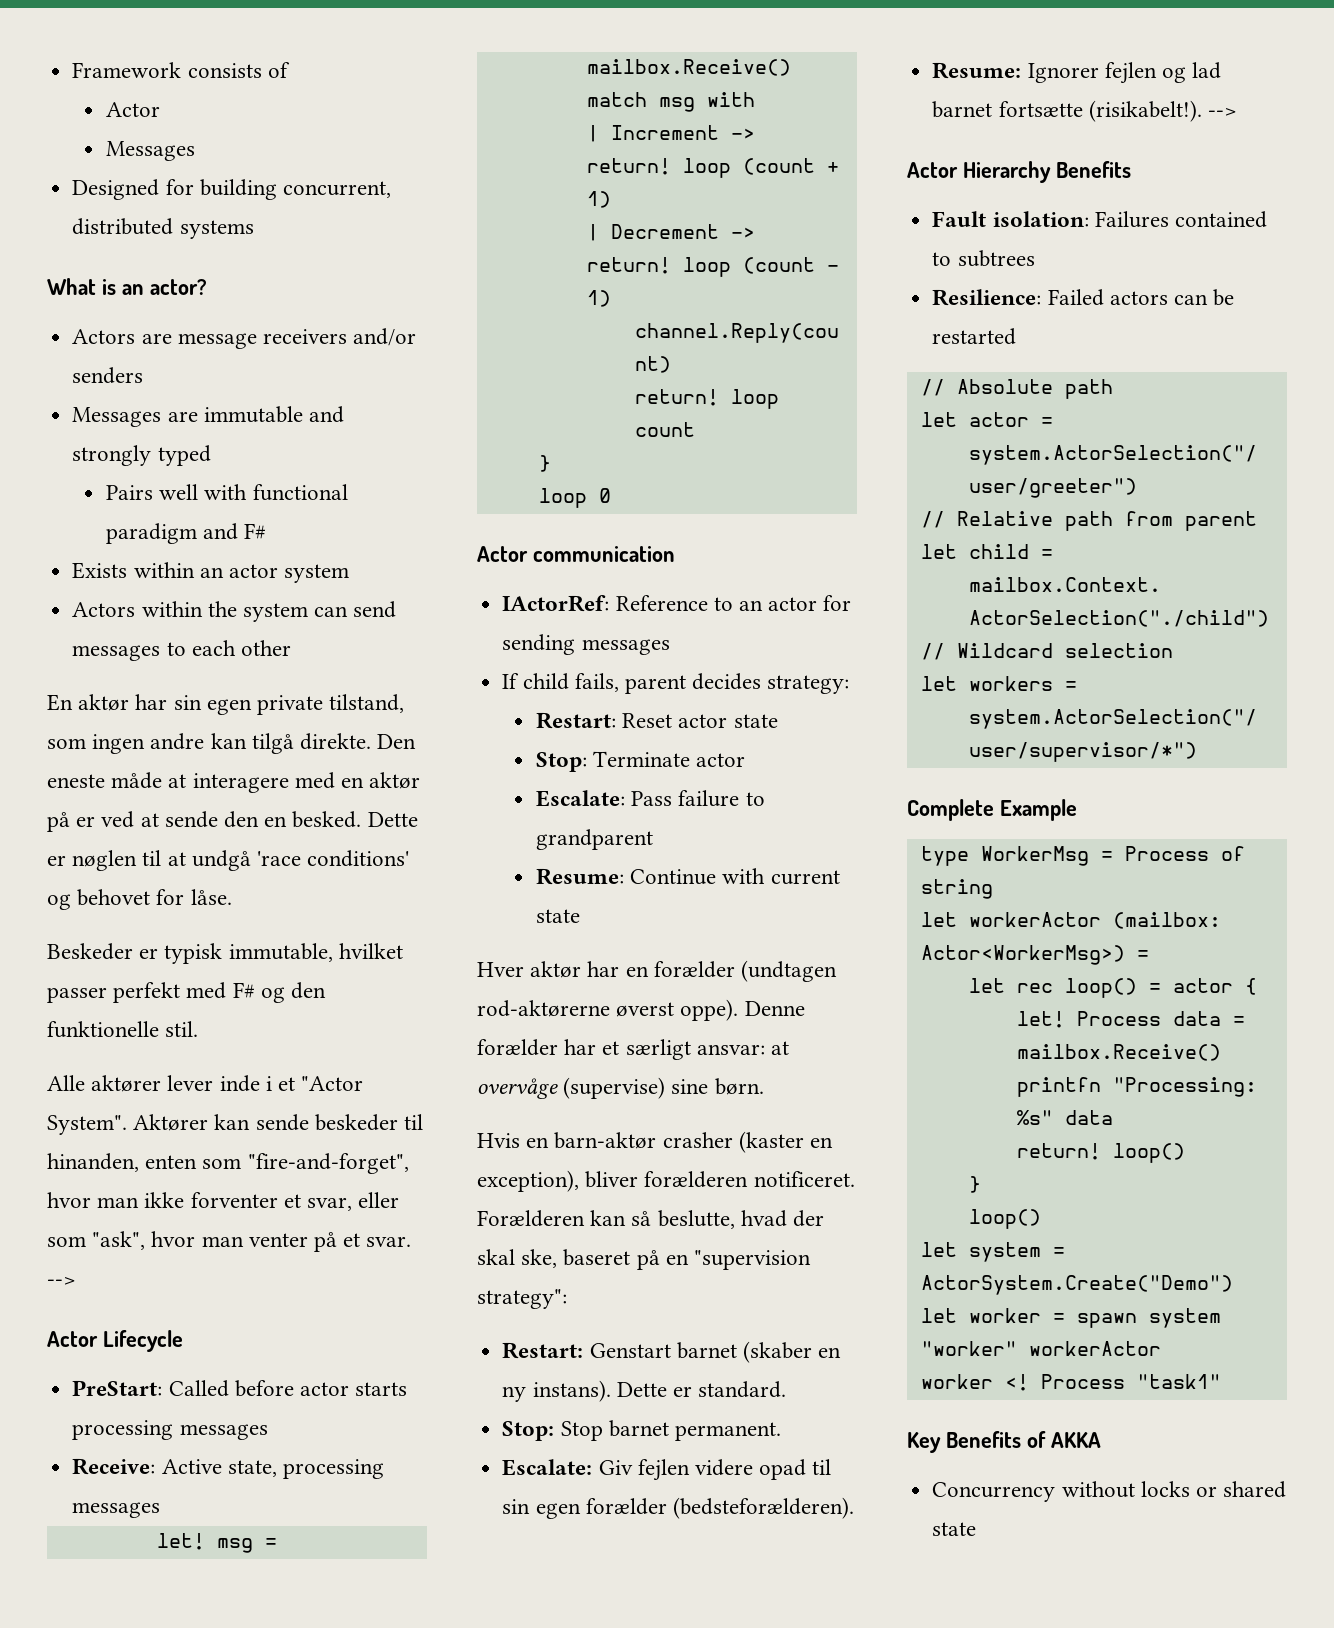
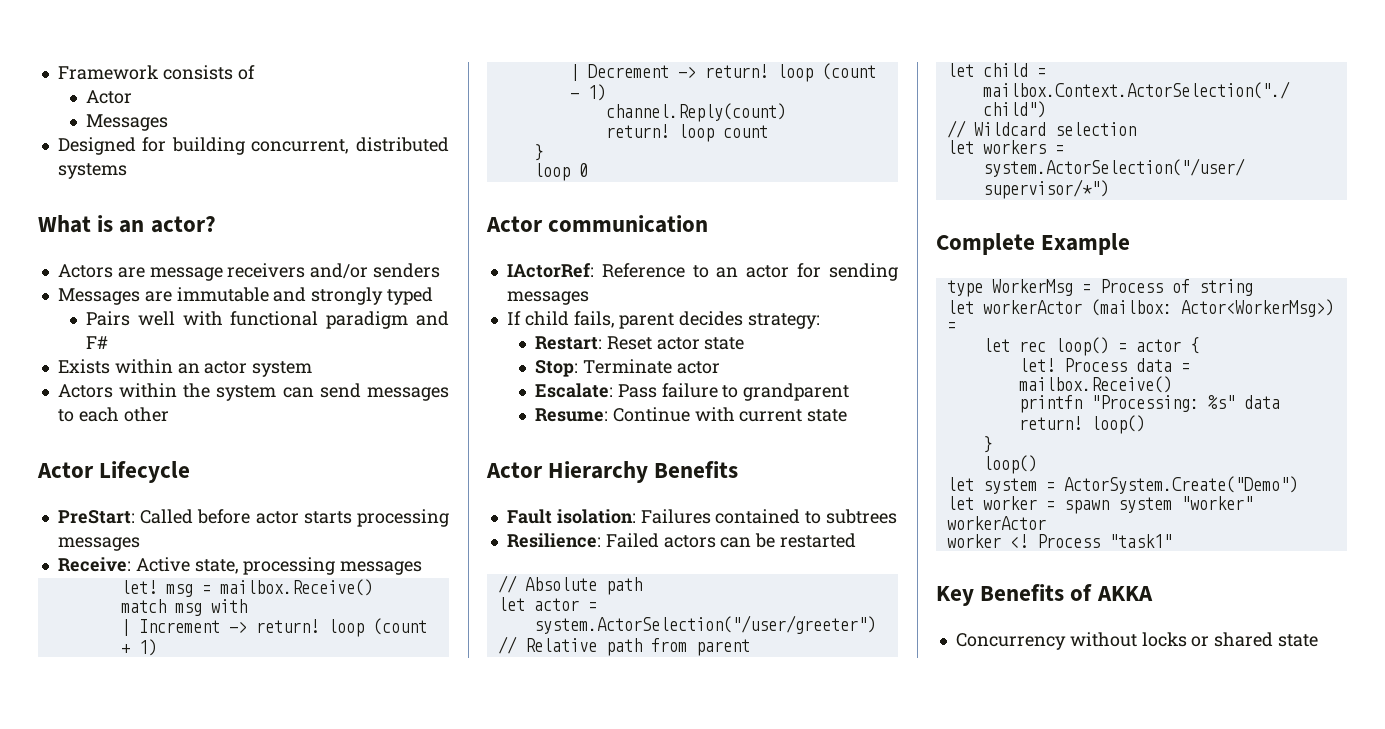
[47,694,405,715] [47,733,417,754] [47,772,421,793] [47,811,418,832] [47,850,410,871] [47,889,232,910] [47,943,403,964] [47,982,327,1003] [47,1021,199,1038] [47,1075,364,1092] [47,1114,424,1135] [47,1153,409,1174] [47,1192,400,1211] [47,1231,412,1252] [47,1277,76,1286] // En aktør har sin egen private tilstand, som ingen andre kan tilgå direkte. Den eneste måde at interagere med en aktør på er ved at sende den en besked. Dette er nøglen til at undgå 'race conditions' og behovet for låse. // Beskeder er typisk immutable, hvilket passer perfekt med F# og den funktionelle stil. // Alle aktører lever inde i et "Actor System". Aktører kan sende beskeder til hinanden, enten som "fire-and-forget", hvor man ikke forventer et svar, eller som "ask", hvor man venter på et svar. --> -> (169, 414) none
[477,960,838,982] [477,999,805,1021] [477,1039,790,1060] [477,1077,764,1099] [477,1131,834,1153] [477,1170,855,1192] [477,1210,825,1229] [477,1249,812,1270] [477,1289,567,1309] [502,1341,842,1363] [502,1380,787,1402] [502,1420,781,1441] [502,1459,832,1481] [502,1497,854,1519] [932,62,1222,84] [932,100,1237,122] // Hver aktør har en forælder (undtagen rod-aktørerne øverst oppe). Denne forælder har et særligt ansvar: at overvåge (supervise) sine børn. // Hvis en barn-aktør crasher (kaster en exception), bliver forælderen notificeret. Forælderen kan så beslutte, hvad der skal ske, baseret på en "supervision strategy": // Restart: Genstart barnet (skaber en ny instans). Dette er standard. // Stop: Stop barnet permanent. // Escalate: Giv fejlen videre opad til sin egen forælder (bedsteforælderen). // Resume: Ignorer fejlen og lad barnet fortsætte (risikabelt!). --> -> (848, 415) none

